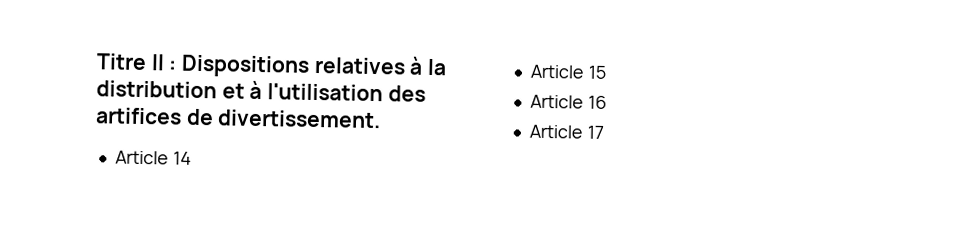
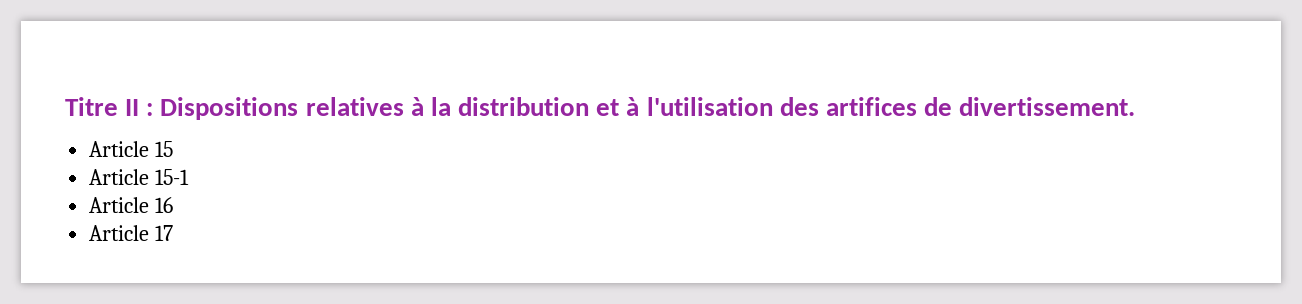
[172,151,192,165] [529,64,607,80] 14 // Article 15 -> [155,141,174,157] [89,169,190,185] 15 // Article 15-1

